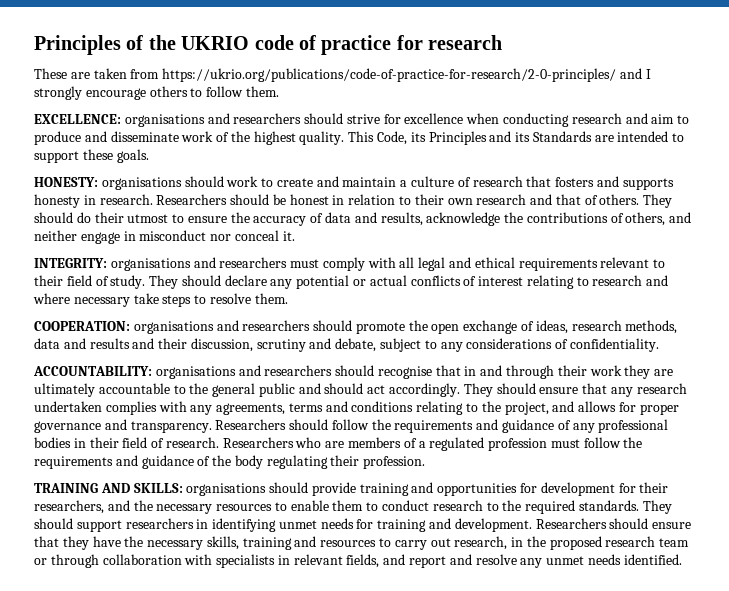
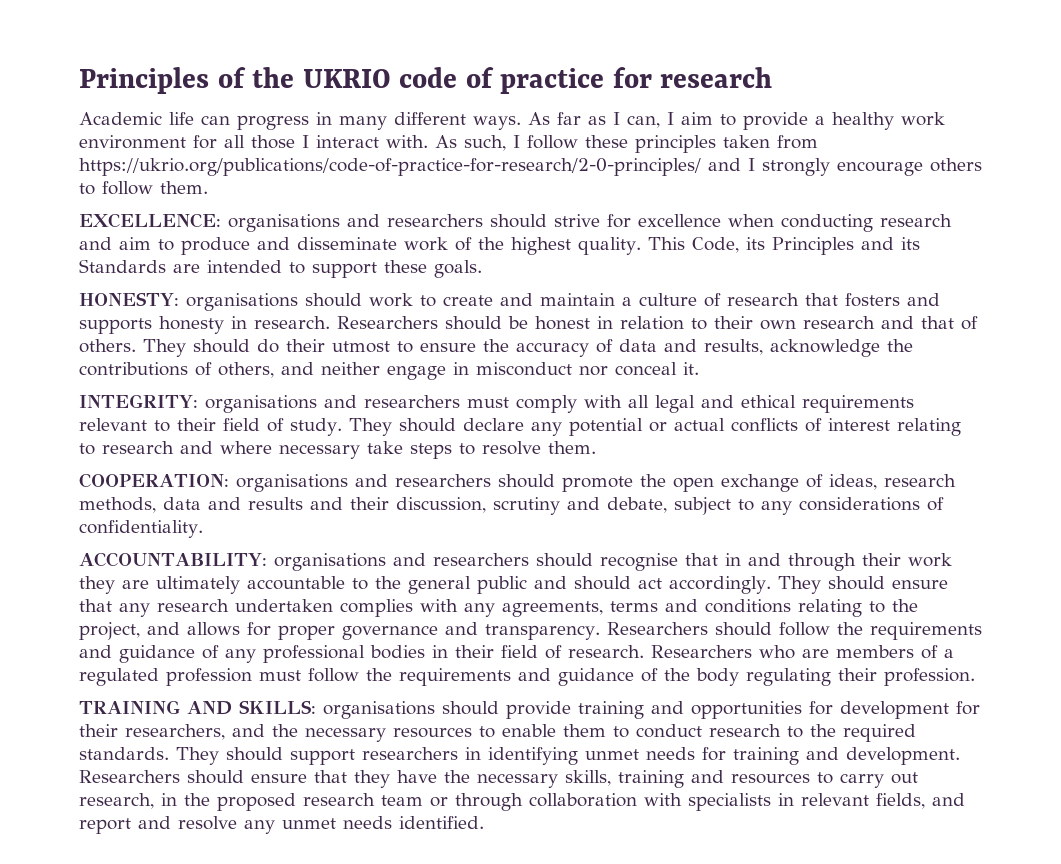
[34,68,90,79] These are -> [79,112,945,130] [79,135,716,153] Academic life can progress in many different ways. As far as I can, I aim to provide a healthy work environment for all those I interact with. As such, I follow these principles

